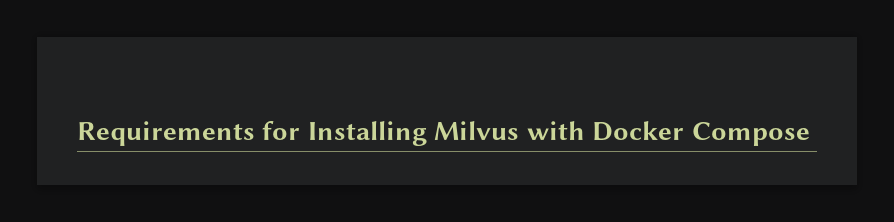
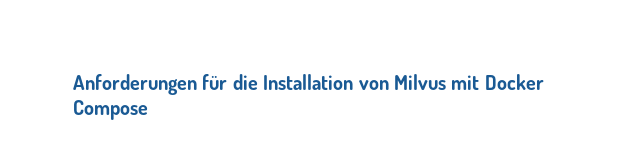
[77,121,585,146] Requirements for Installing Milvus with -> [73,74,480,95] Anforderungen für die Installation von Milvus mit

